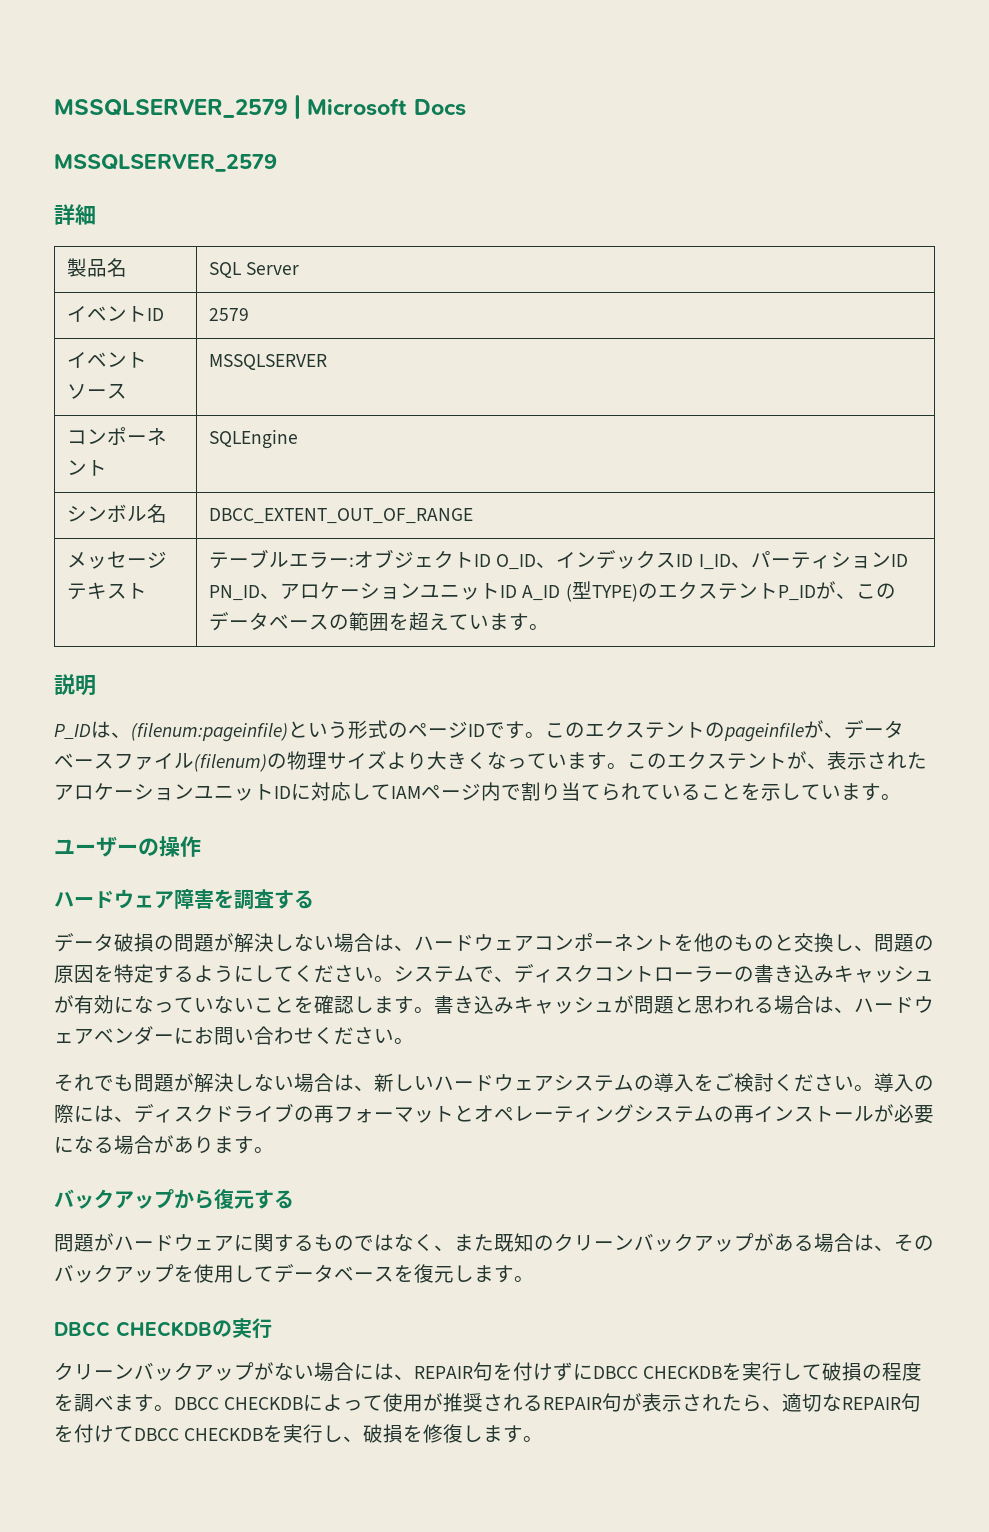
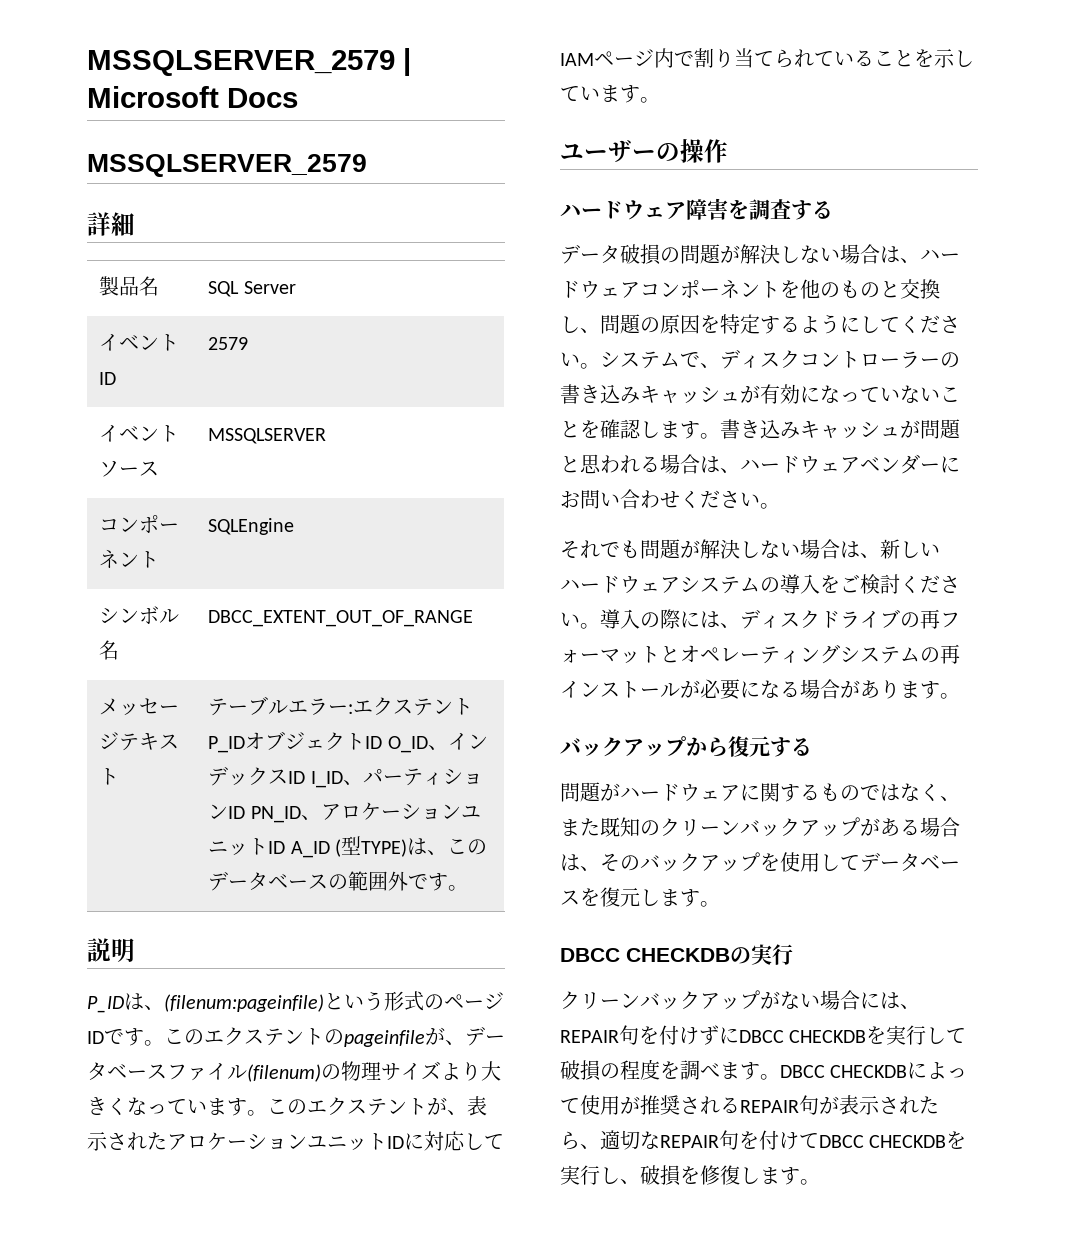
(355, 562) none -> [353,697,474,716] [208,736,246,753] エクステントP_ID
[637,581,836,601] のエクステントP_IDが -> [406,838,427,855] は
[389,612,510,631] を超えていま -> [388,871,429,891] 外で

